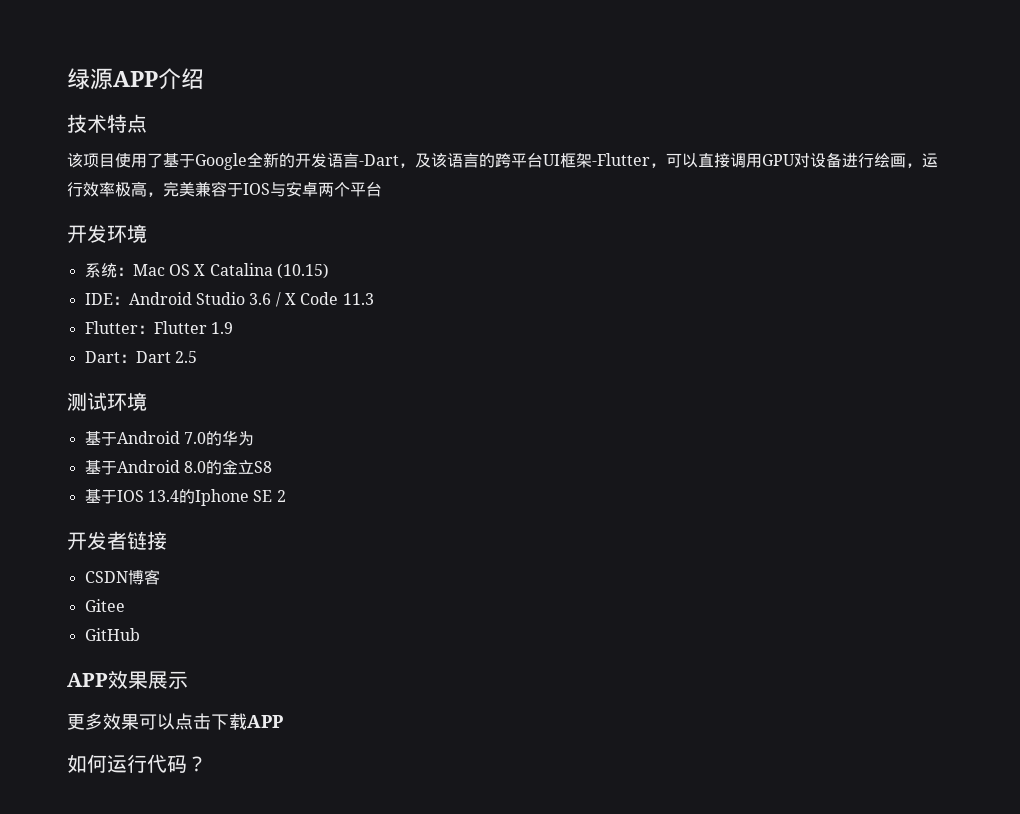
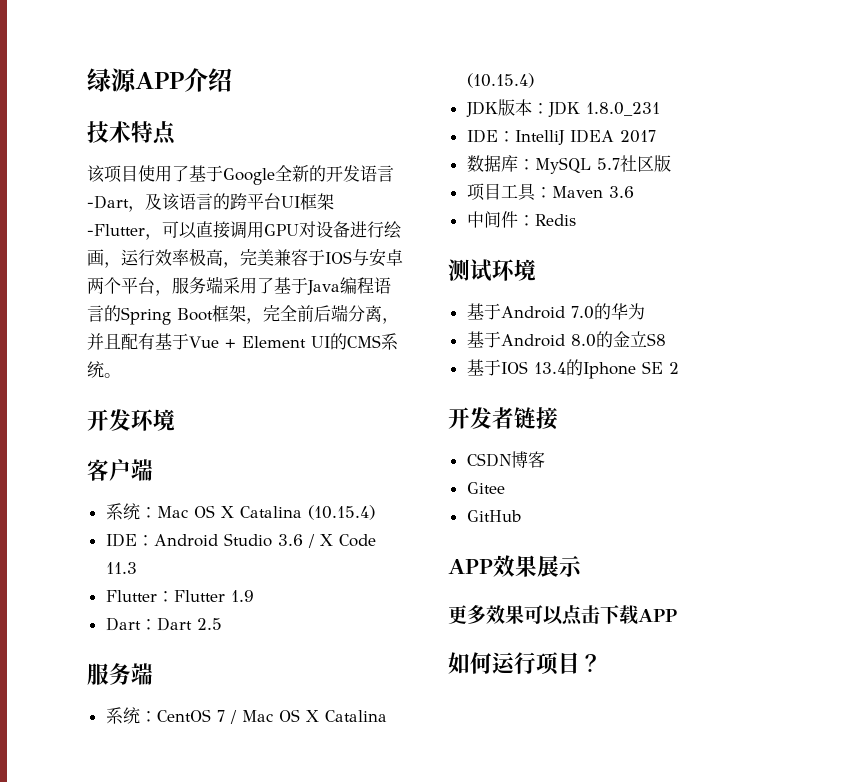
(382, 189) none -> [155,276,391,296] [87,304,399,325] [87,333,398,350] [87,361,121,378] ，服务端采用了基于Java编程语言的Spring Boot框架，完全前后端分离，并且配有基于Vue + Element UI的CMS系统。
(147, 233) none -> [87,459,153,481] // 客户端
[276,263,329,279] (10.15) -> [307,505,375,520] (10.15.4)
(197, 357) none -> [87,663,153,685] [105,707,387,724] [466,73,534,88] [465,99,660,117] [466,129,656,145] [466,155,671,174] [466,183,634,201] [466,211,576,228] // 服务端 // 系统：CentOS 7 / Mac OS X Catalina (10.15.4) // JDK版本：JDK 1.8.0_231 // IDE：IntelliJ IDEA 2017 // 数据库：MySQL 5.7社区版 // 项目工具：Maven 3.6 // 中间件：Redis
[147,754,187,773] 代码 -> [536,652,580,675] 项目

